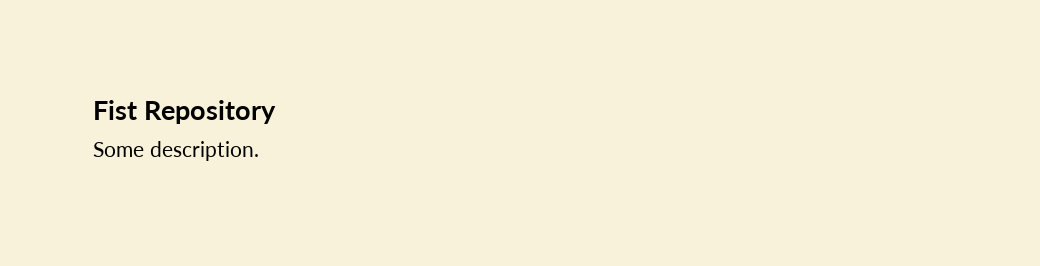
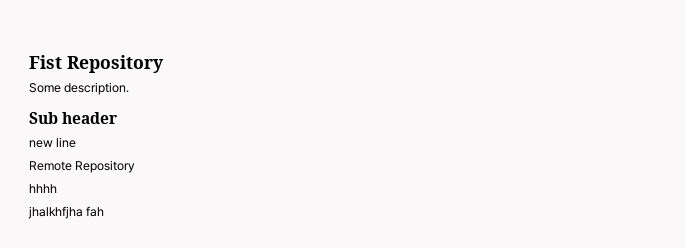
(259, 151) none -> [29,112,118,124] [29,137,77,148] [29,160,136,173] [29,184,57,193] [28,206,105,219] // Sub header // new line // Remote Repository // hhhh // jhalkhfjha fah

